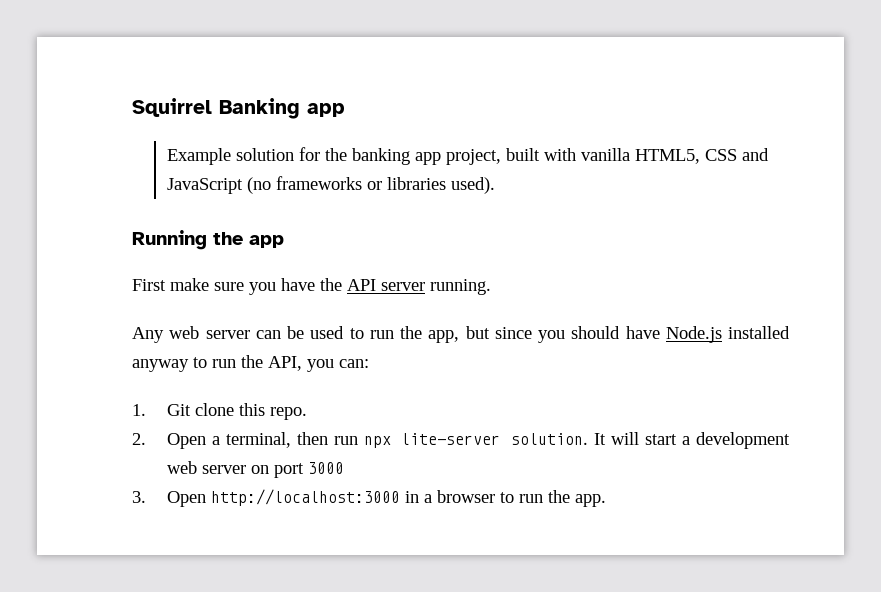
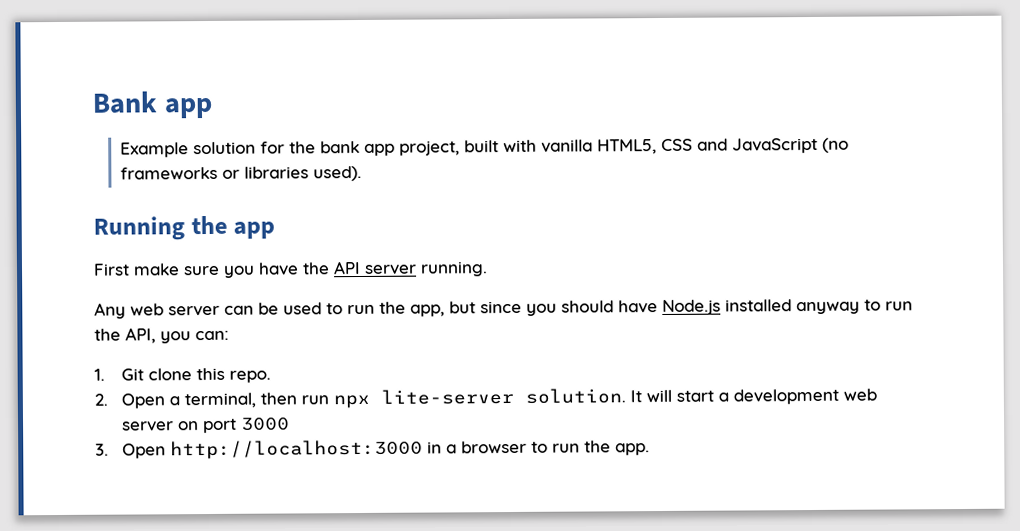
[132,98,300,119] Squirrel Banking -> [92,91,157,114] Bank
[351,148,410,165] banking -> [320,140,361,154] bank

